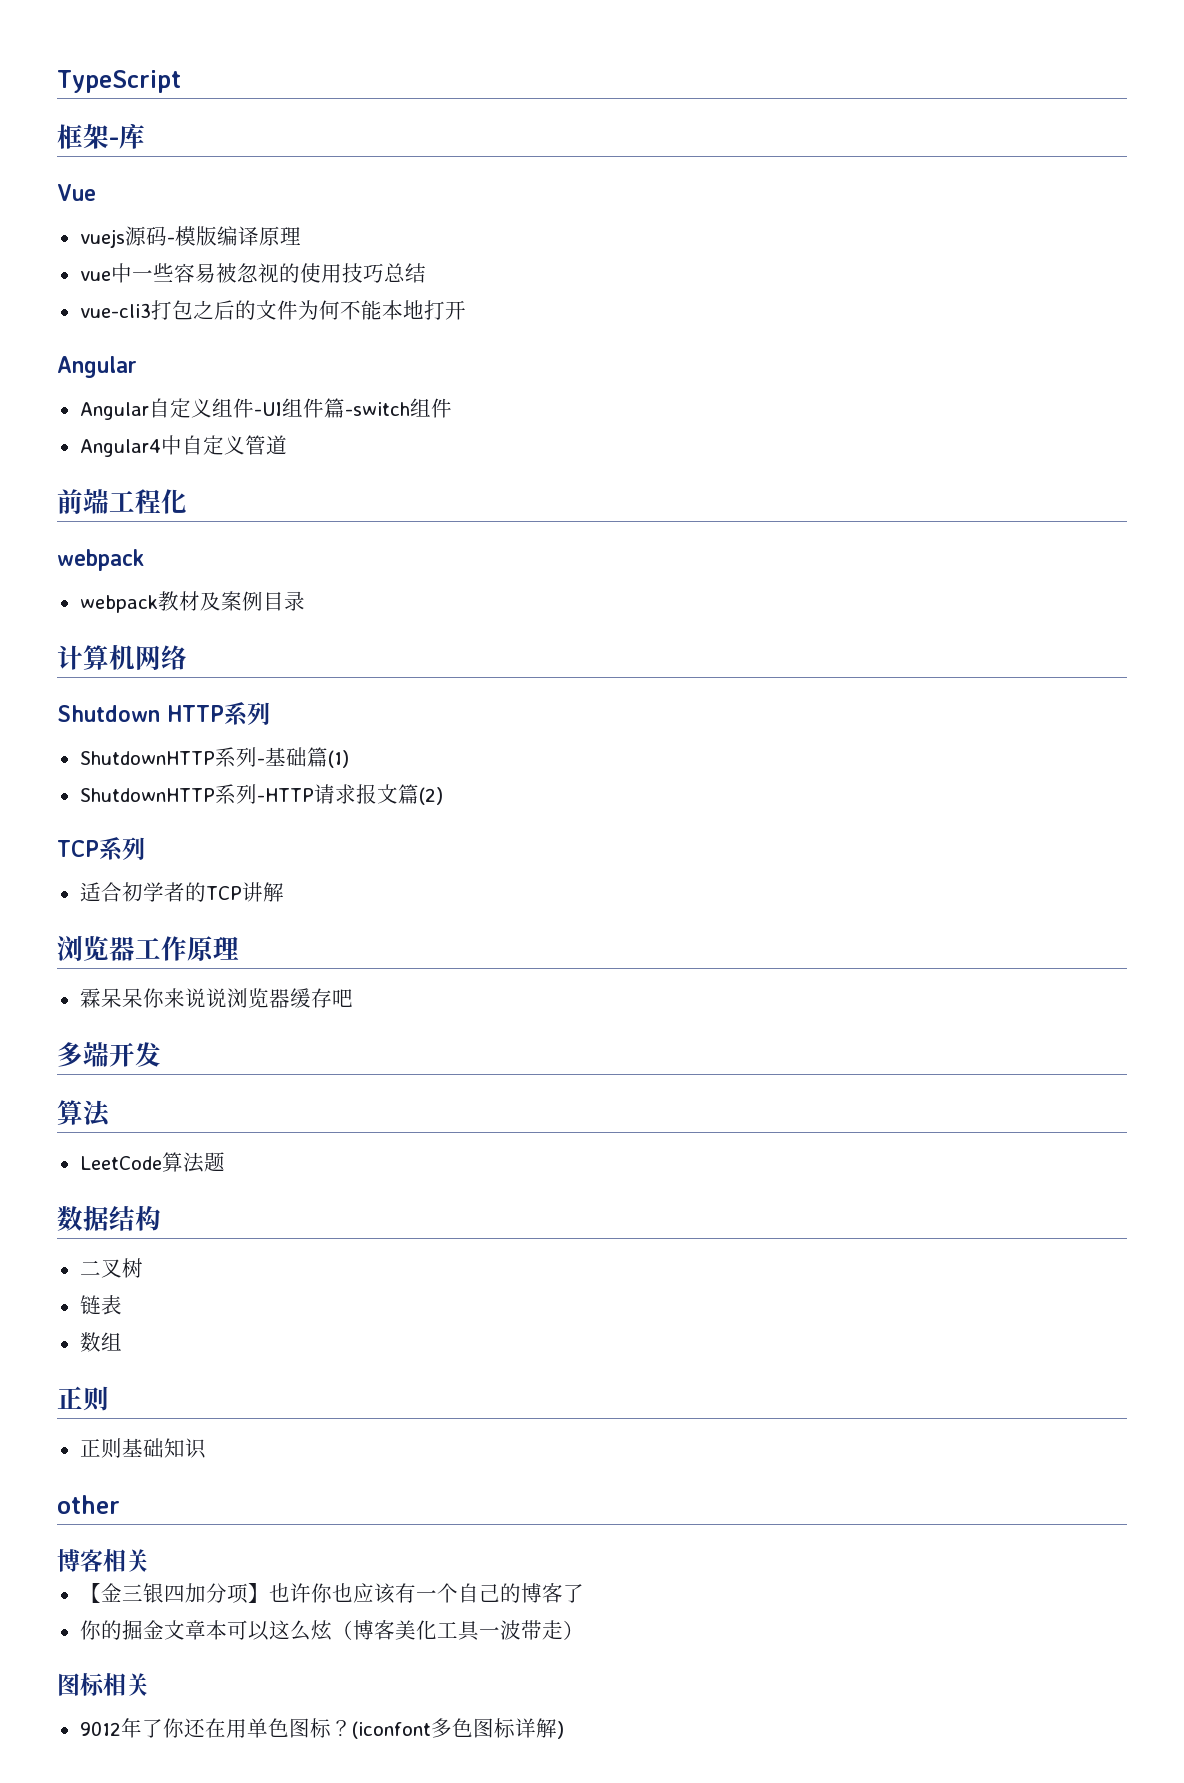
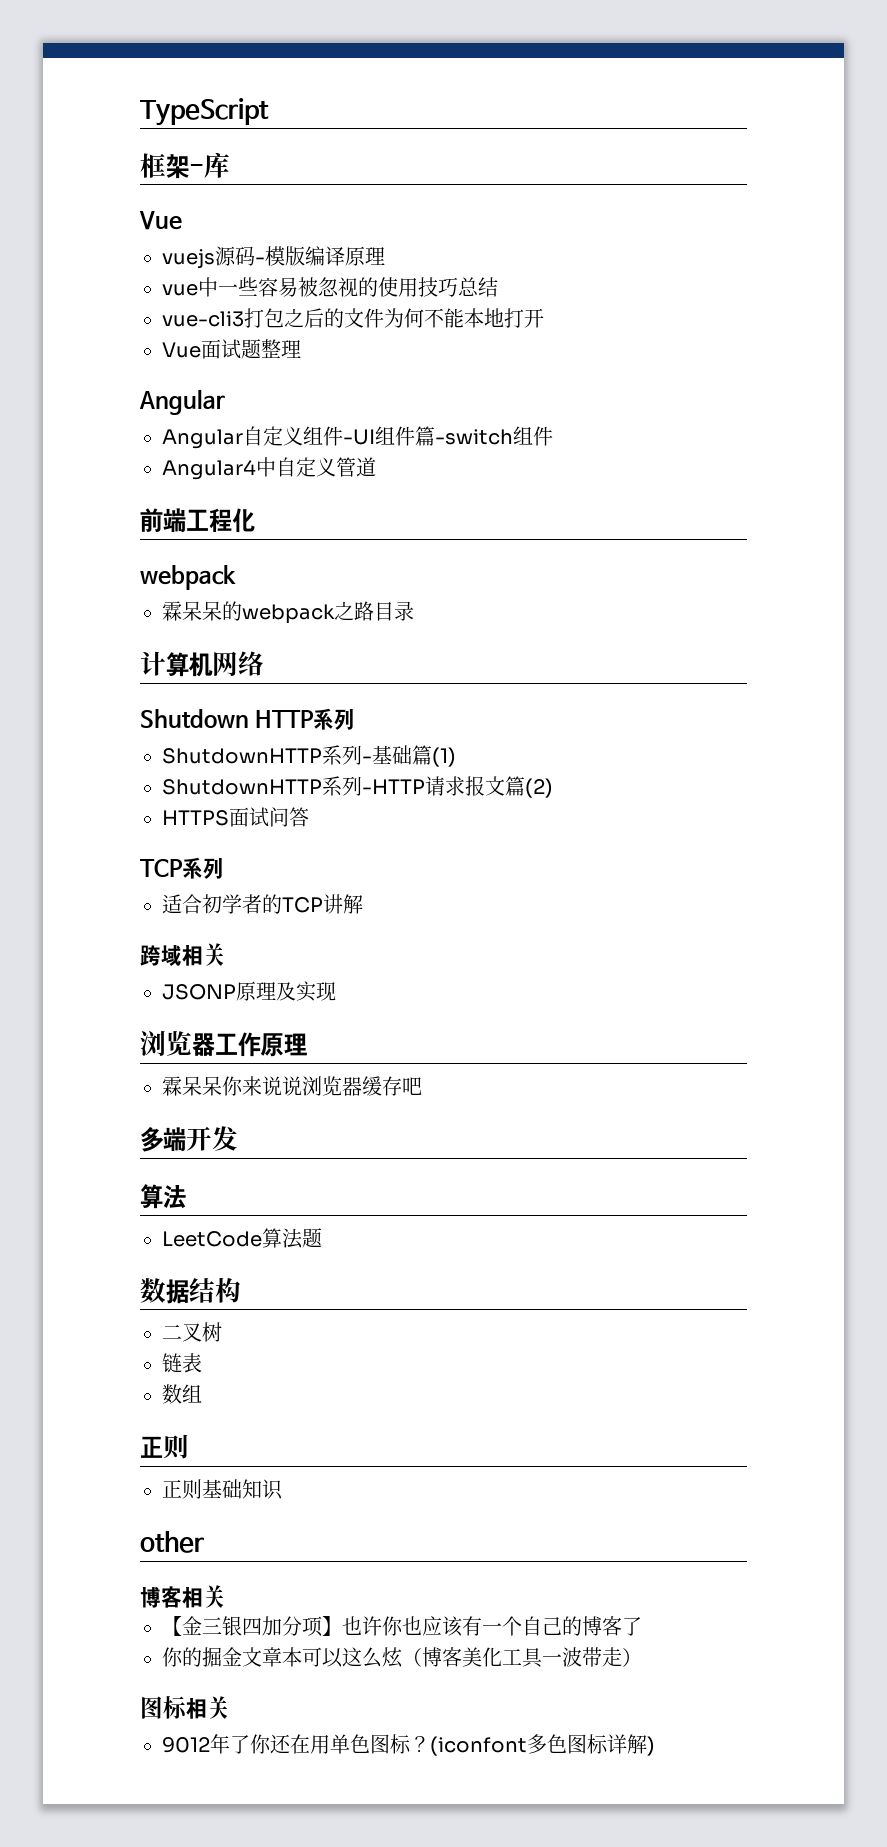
(466, 310) none -> [162,339,301,359] // Vue面试题整理
[79,591,263,613] webpack教材及案例 -> [162,601,374,624] 霖呆呆的webpack之路
(443, 796) none -> [162,807,309,827] // HTTPS面试问答
(284, 892) none -> [140,943,226,966] [162,981,336,1002] // 跨域相关 // JSONP原理及实现

